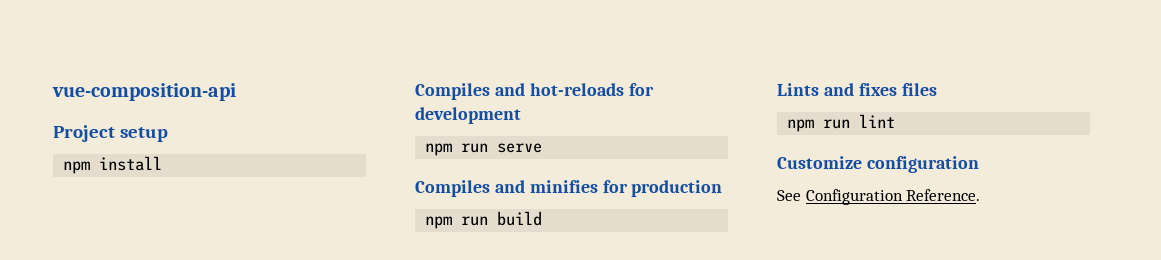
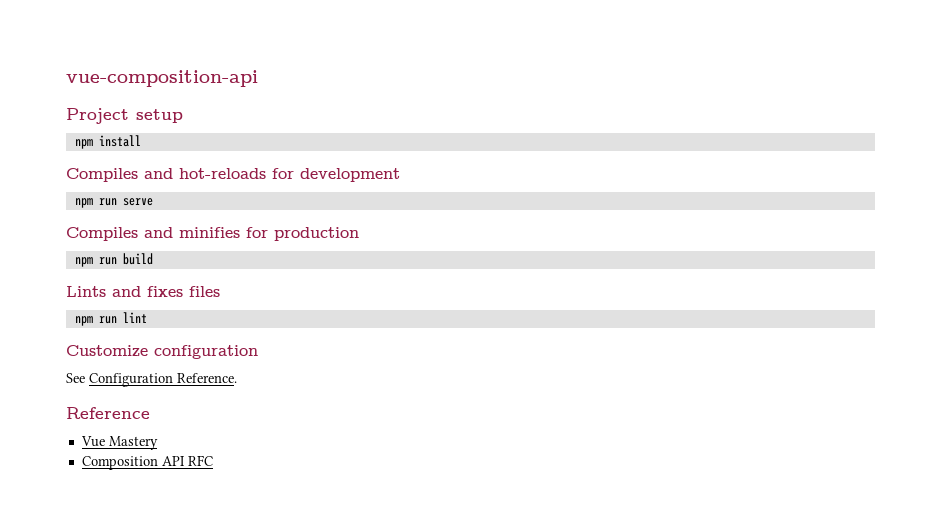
(981, 195) none -> [66,407,150,419] [80,436,158,450] [81,455,213,470] // Reference // Vue Mastery // Composition API RFC

